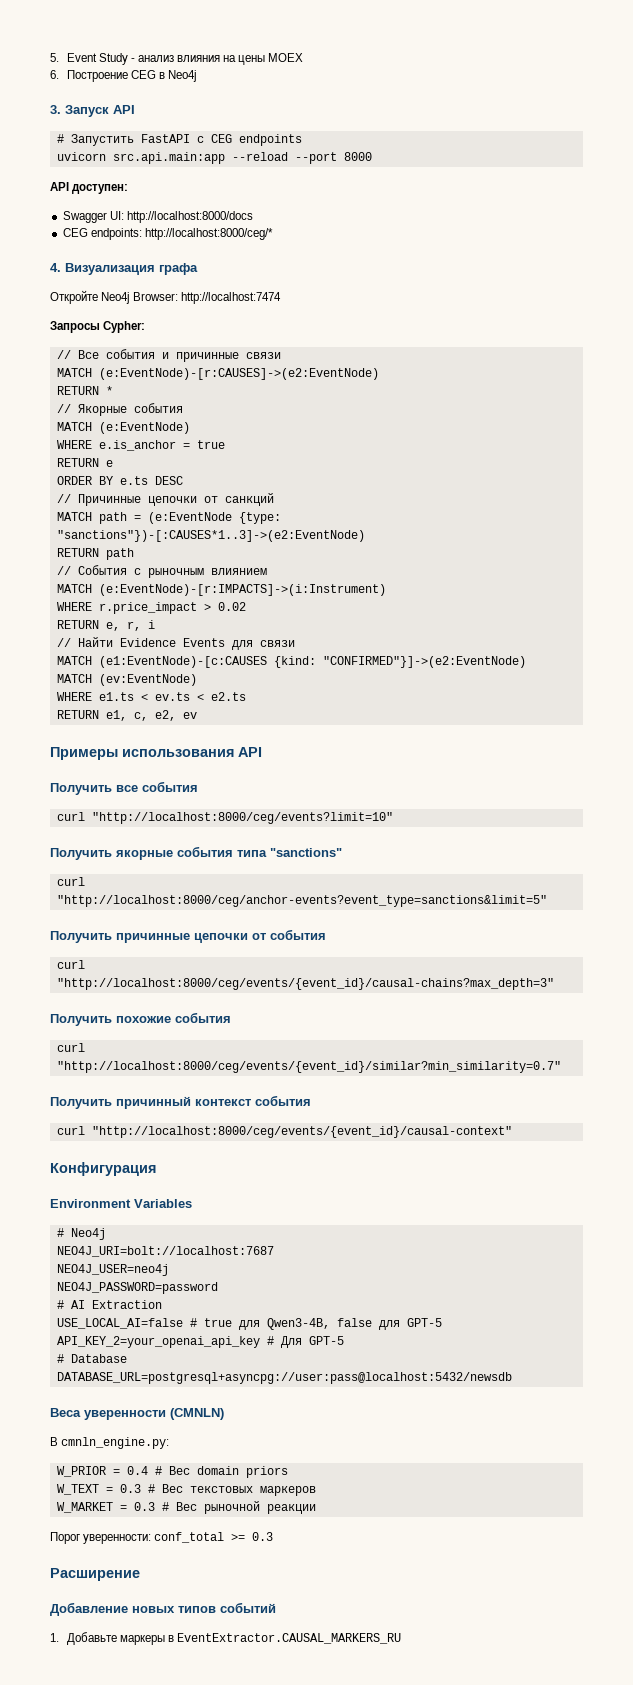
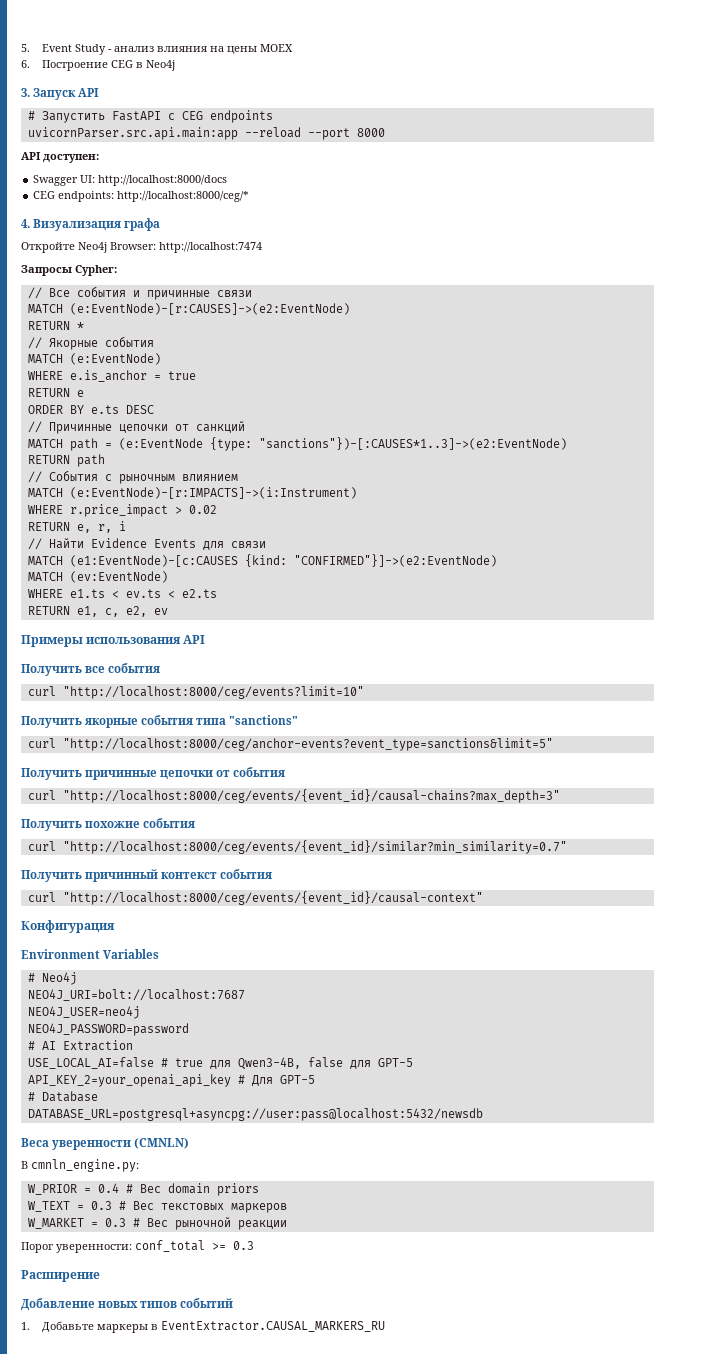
[56,152,225,164] uvicorn src.api.main:app -> [27,127,238,140] uvicornParser.src.api.main:app

